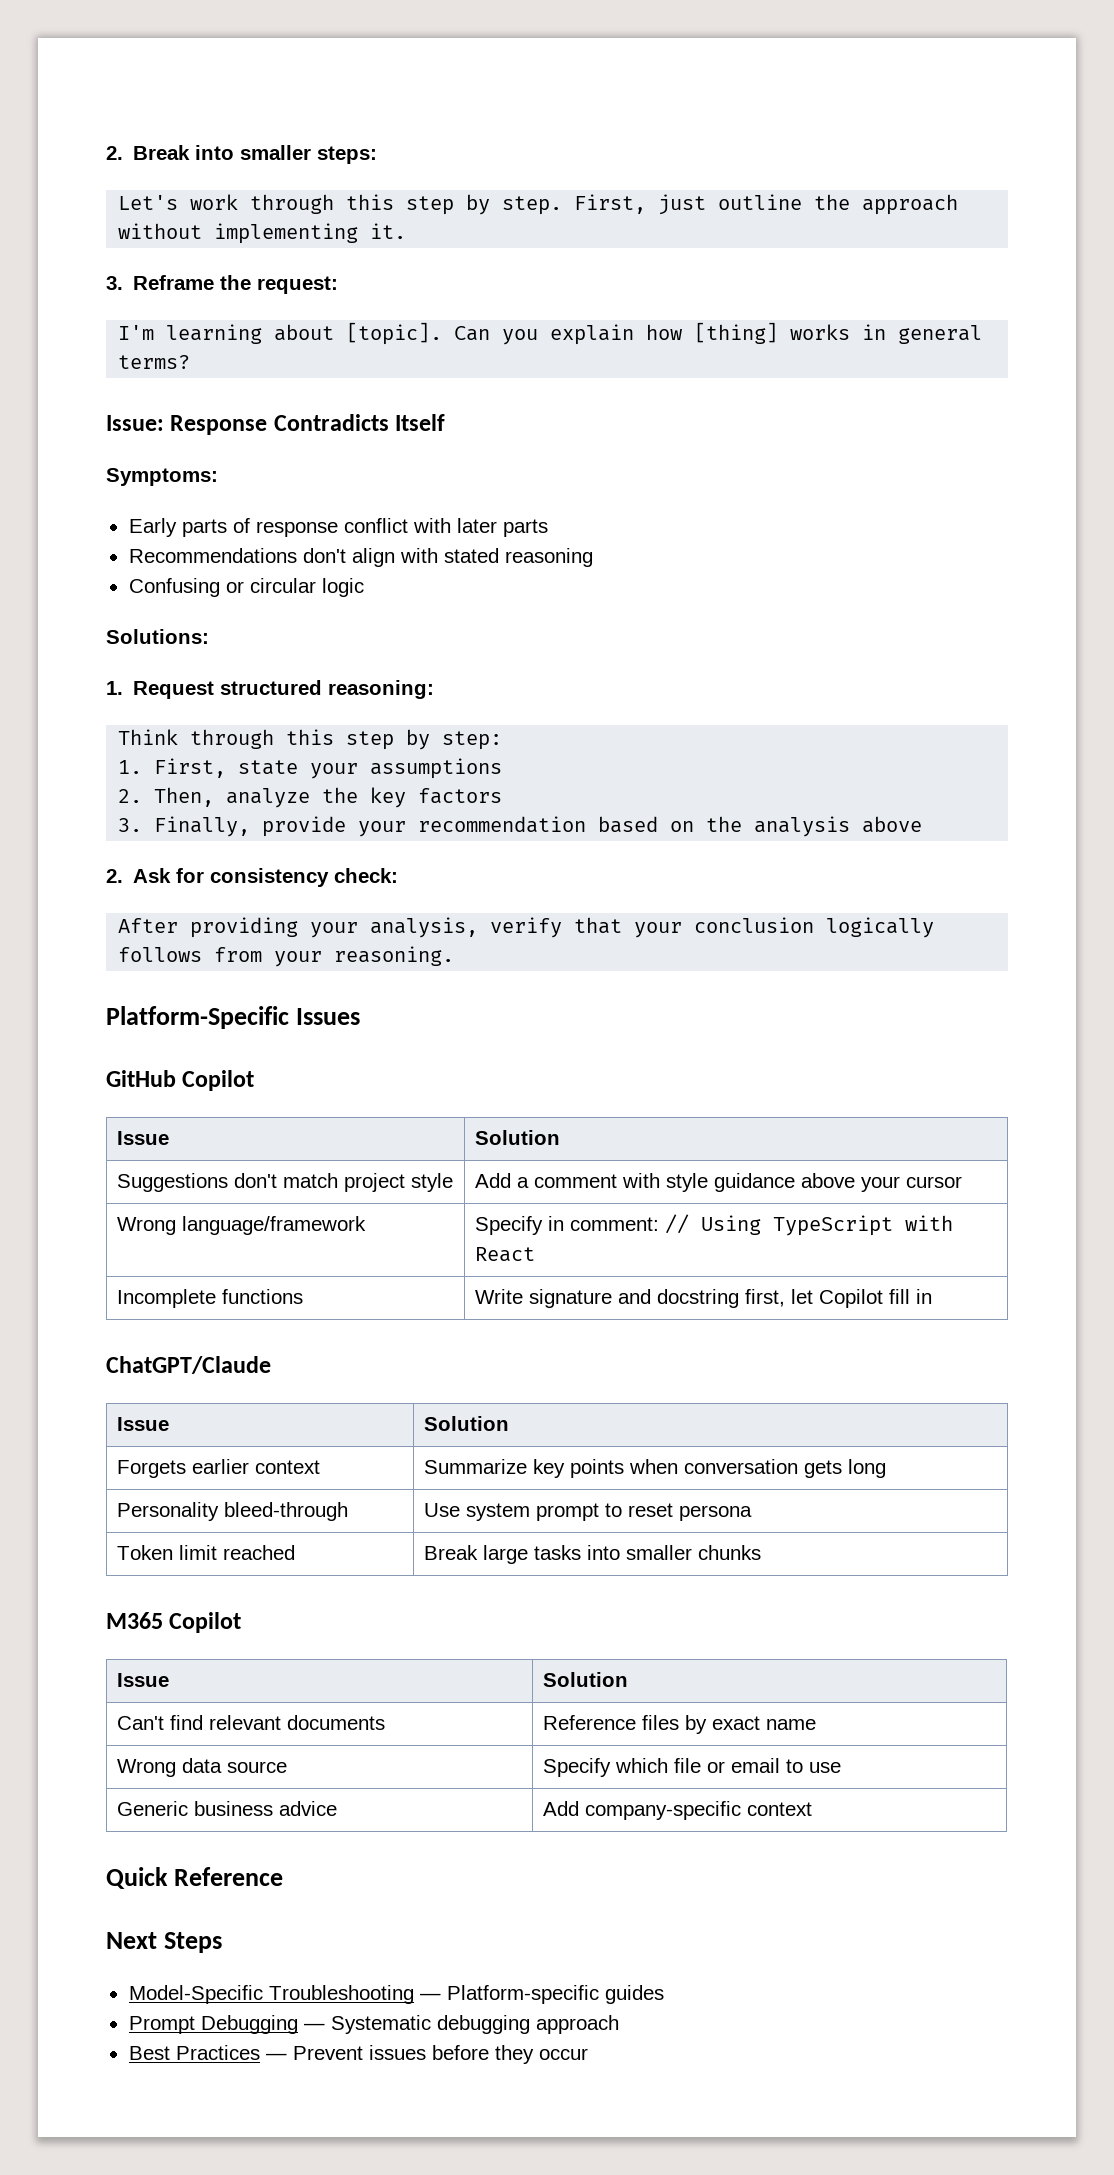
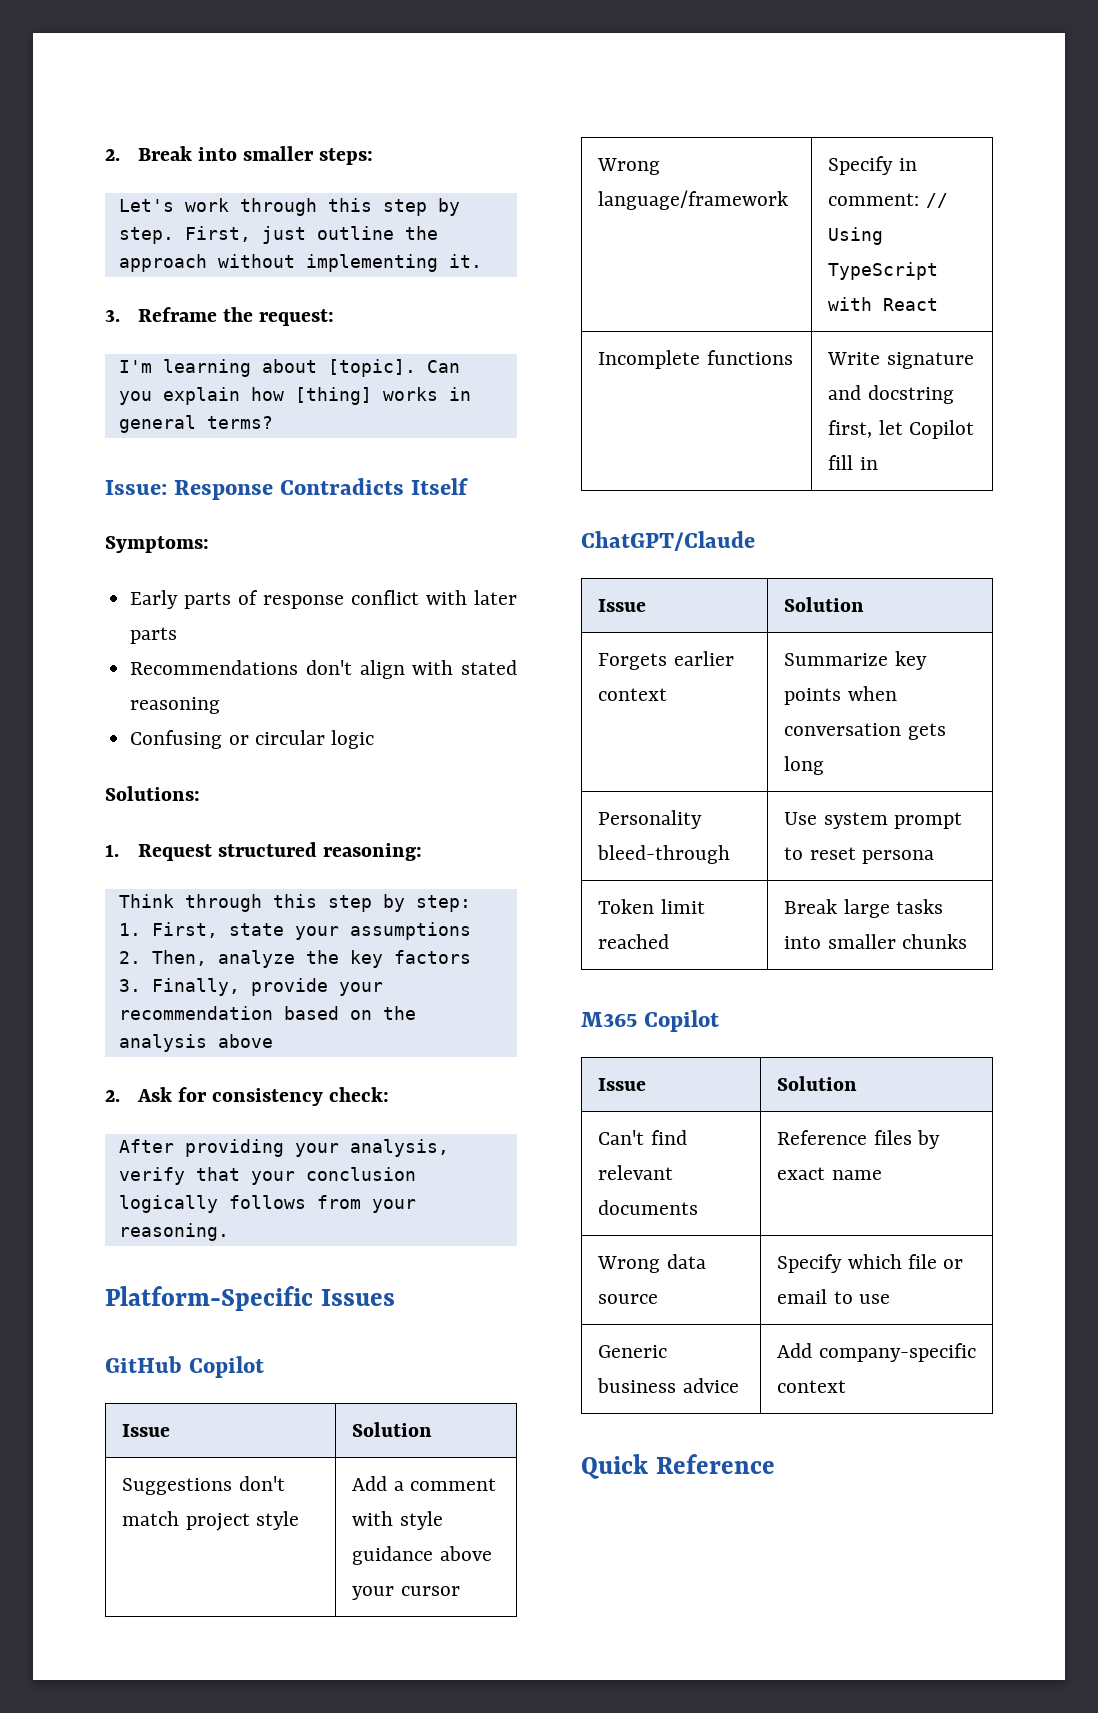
[106,1932,222,1953] [128,1985,664,2004] [128,2015,619,2034] [128,2045,588,2064] // Next Steps // Model-Specific Troubleshooting — Platform-specific guides // Prompt Debugging — Systematic debugging approach // Best Practices — Prevent issues before they occur -> (775, 1464) none

